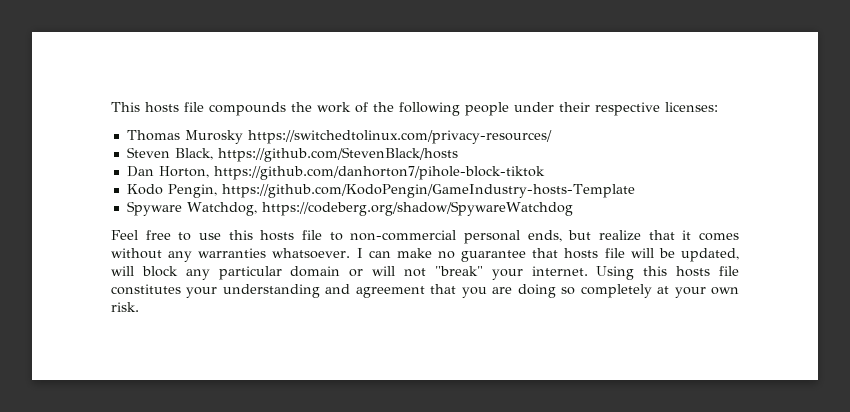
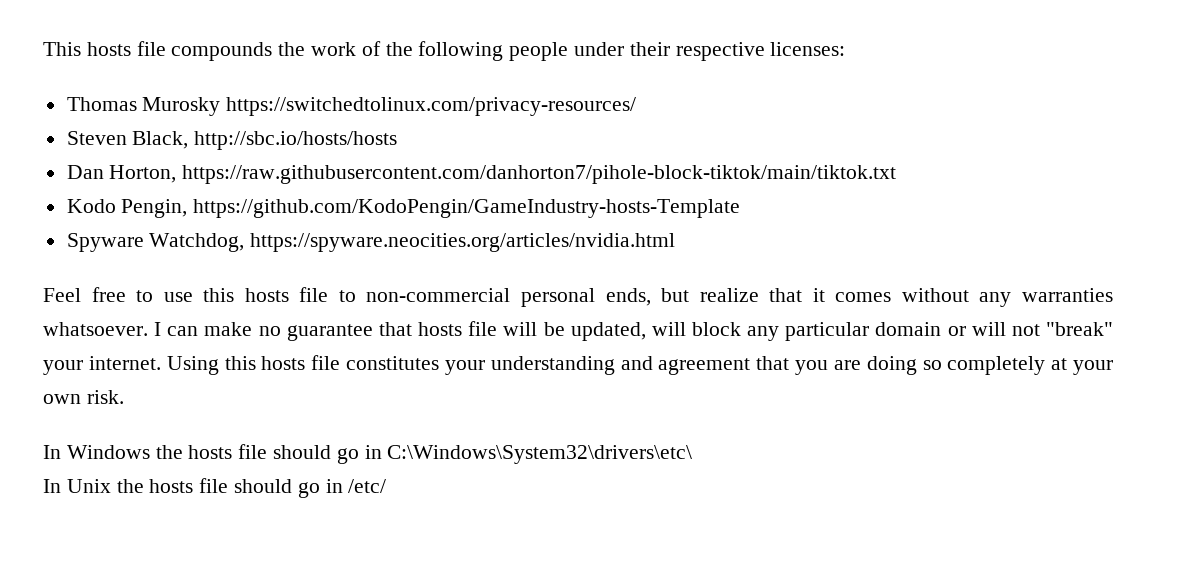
[217,147,458,162] https://github.com/StevenBlack/hosts -> [194,131,398,150] http://sbc.io/hosts/hosts
[213,166,545,180] https://github.com/danhorton7/pihole-block-tiktok -> [182,165,897,184] https://raw.githubusercontent.com/danhorton7/pihole-block-tiktok/main/tiktok.txt
[261,201,573,216] https://codeberg.org/shadow/SpywareWatchdog -> [250,233,676,252] https://spyware.neocities.org/articles/nvidia.html
(139, 307) none -> [43,444,693,464] [43,478,387,498] // In Windows the hosts file should go in C:\Windows\System32\drivers\etc\ // In Unix the hosts file should go in /etc/

